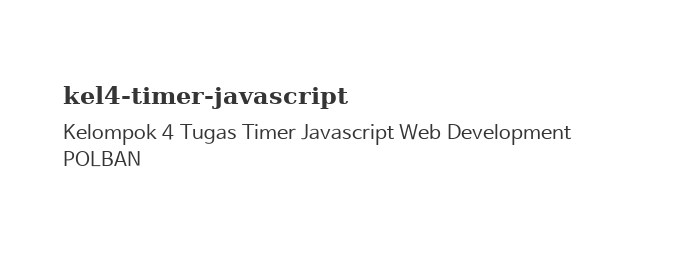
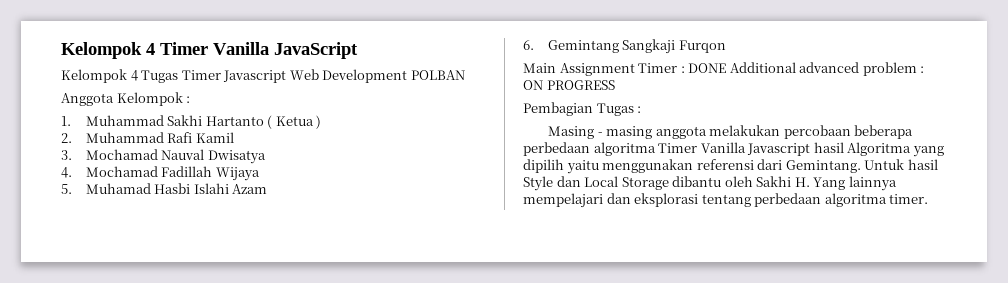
[63,86,348,109] kel4-timer-javascript -> [61,42,358,59] Kelompok 4 Timer Vanilla JavaScript
(141, 159) none -> [61,92,191,106] [61,115,322,129] [61,132,234,143] [61,149,266,164] [61,166,260,181] [61,183,268,194] [523,39,726,54] [523,62,925,76] [523,80,615,90] [523,102,642,116] [548,125,914,139] [523,142,944,157] [523,159,938,174] [523,176,897,191] [523,193,929,208] // Anggota Kelompok : // 1. Muhammad Sakhi Hartanto ( Ketua ) // 2. Muhammad Rafi Kamil // 3. Mochamad Nauval Dwisatya // 4. Mochamad Fadillah Wijaya // 5. Muhamad Hasbi Islahi Azam // 6. Gemintang Sangkaji Furqon // Main Assignment Timer : DONE Additional advanced problem : ON PROGRESS // Pembagian Tugas : // Masing - masing anggota melakukan percobaan beberapa perbedaan algoritma Timer Vanilla Javascript hasil Algoritma yang dipilih yaitu menggunakan referensi dari Gemintang. Untuk hasil Style dan Local Storage dibantu oleh Sakhi H. Yang lainnya mempelajari dan eksplorasi tentang perbedaan algoritma timer.

